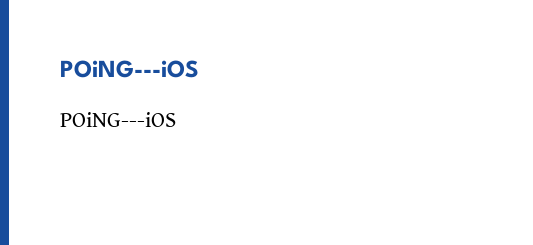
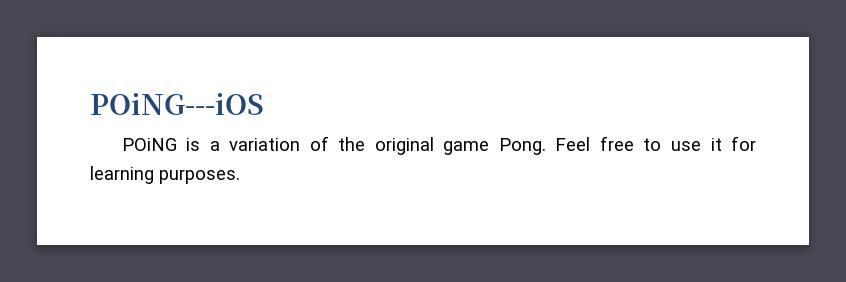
[60,112,176,127] POiNG---iOS -> [121,136,756,155] [90,166,240,184] POiNG is a variation of the original game Pong. Feel free to use it for learning purposes.

